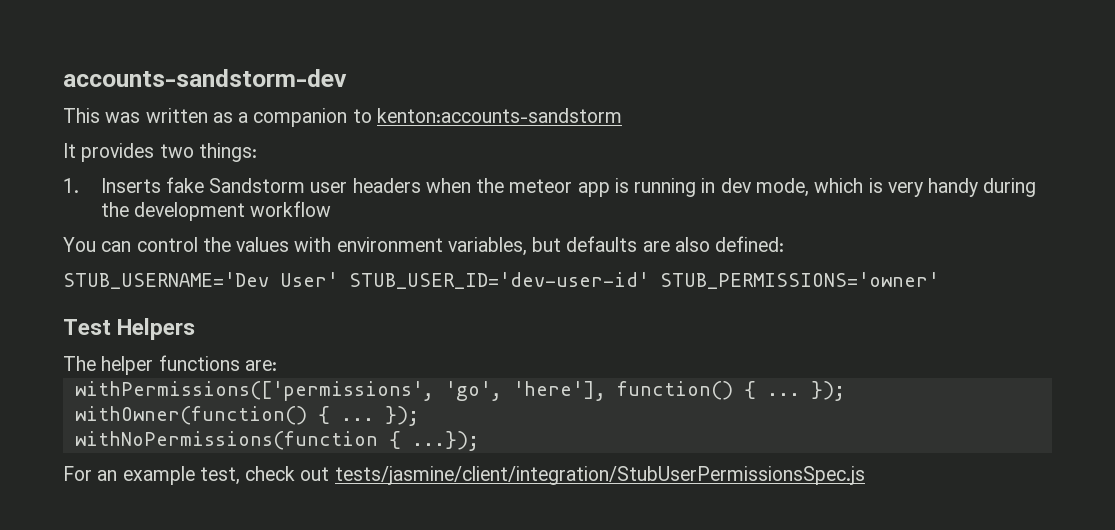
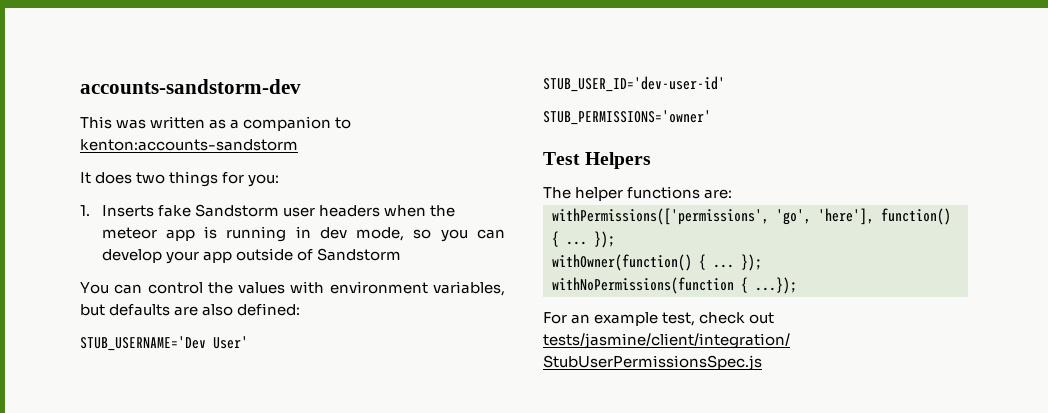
[81,143,257,162] provides two things: -> [95,171,280,187] does two things for you:
[814,178,1037,197] [100,201,332,221] which is very handy during the development workflow -> [413,229,505,242] [101,248,401,264] so you can develop your app outside of Sandstorm
(338, 279) none -> (248, 342) //
(649, 280) none -> (725, 84) //

